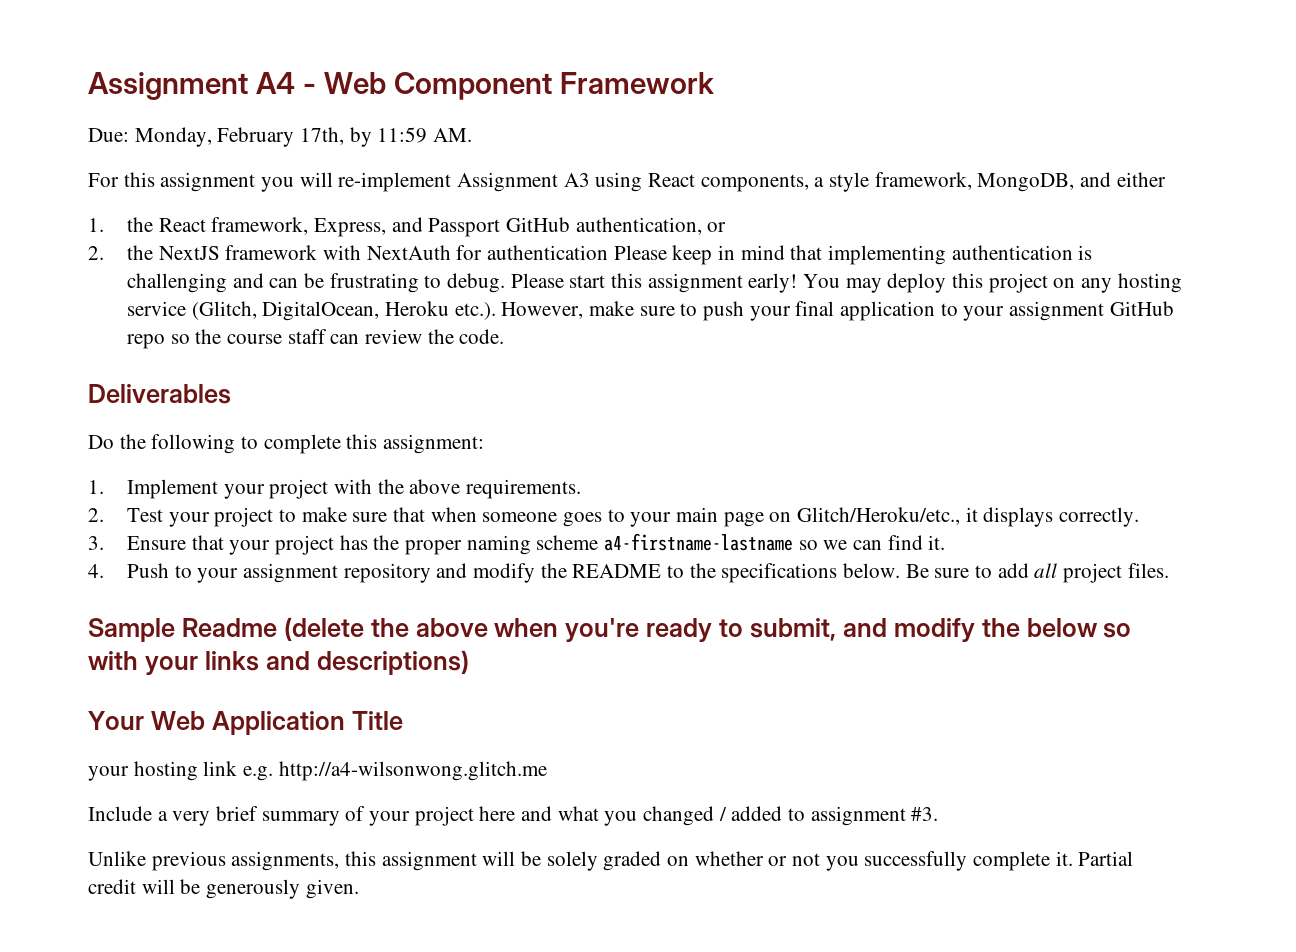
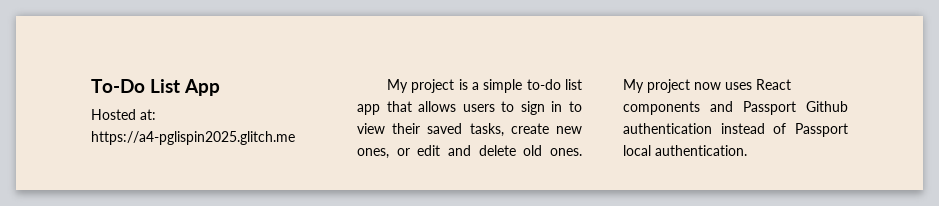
[88,72,714,100] [88,127,473,147] [88,172,1166,192] [88,217,727,237] [88,245,1093,265] [127,273,1182,293] [127,301,1174,321] [127,329,505,349] [88,384,231,404] [88,434,485,454] [88,479,582,499] [88,507,1140,527] [88,533,946,555] [88,563,1169,583] [88,617,1132,642] [88,650,469,675] [88,711,403,735] [88,761,547,781] [88,806,939,826] [88,851,1134,871] [88,879,359,899] Assignment A4 - Web Component Framework // Due: Monday, February 17th, by 11:59 AM. // For this assignment you will re-implement Assignment A3 using React components, a style framework, MongoDB, and either // 1. the React framework, Express, and Passport GitHub authentication, or // 2. the NextJS framework with NextAuth for authentication Please keep in mind that implementing authentication is challenging and can be frustrating to debug. Please start this assignment early! You may deploy this project on any hosting service (Glitch, DigitalOcean, Heroku etc.). However, make sure to push your final application to your assignment GitHub repo so the course staff can review the code. // Deliverables // Do the following to complete this assignment: // 1. Implement your project with the above requirements. // 2. Test your project to make sure that when someone goes to your main page on Glitch/Heroku/etc., it displays correctly. // 3. Ensure that your project has the proper naming scheme a4-firstname-lastname so we can find it. // 4. Push to your assignment repository and modify the README to the specifications below. Be sure to add all project files. // Sample Readme (delete the above when you're ready to submit, and modify the below so with your links and descriptions) // Your Web Application Title // your hosting link e.g. http://a4-wilsonwong.glitch.me // Include a very brief summary of your project here and what you changed / added to assignment #3. // Unlike previous assignments, this assignment will be solely graded on whether or not you successfully complete it. Partial credit will be generously given. -> [91,79,221,96] [91,109,156,120] [91,131,295,145] [386,79,582,93] [357,101,582,115] [357,123,582,137] [357,145,582,159] [623,79,791,93] [623,101,848,115] [623,123,848,137] [623,145,747,156] To-Do List App // Hosted at: https://a4-pglispin2025.glitch.me // My project is a simple to-do list app that allows users to sign in to view their saved tasks, create new ones, or edit and delete old ones. My project now uses React components and Passport Github authentication instead of Passport local authentication.

